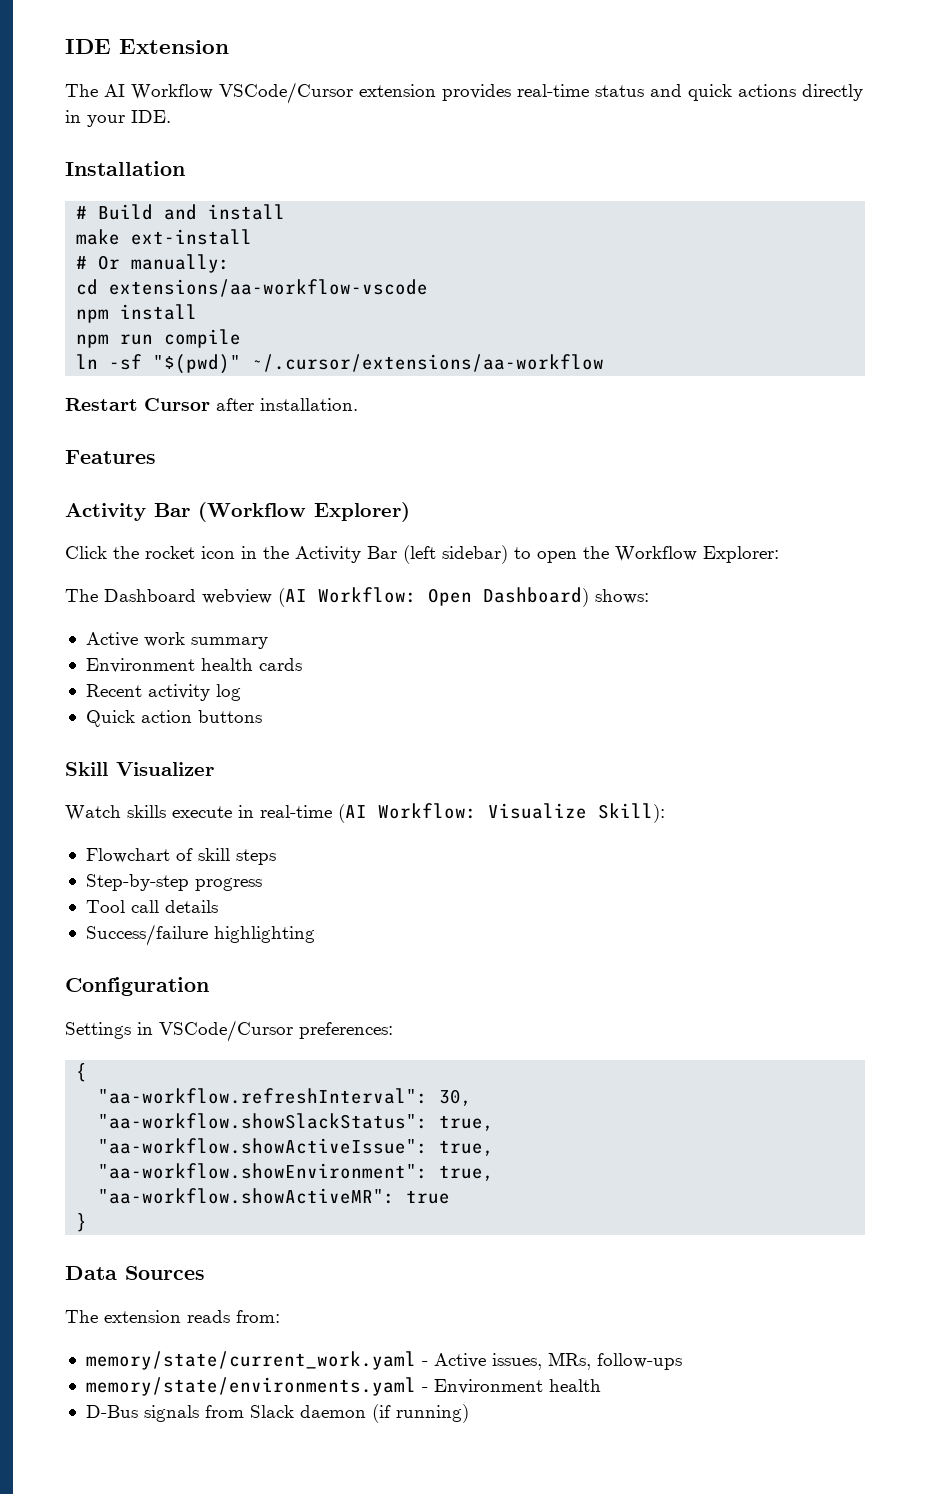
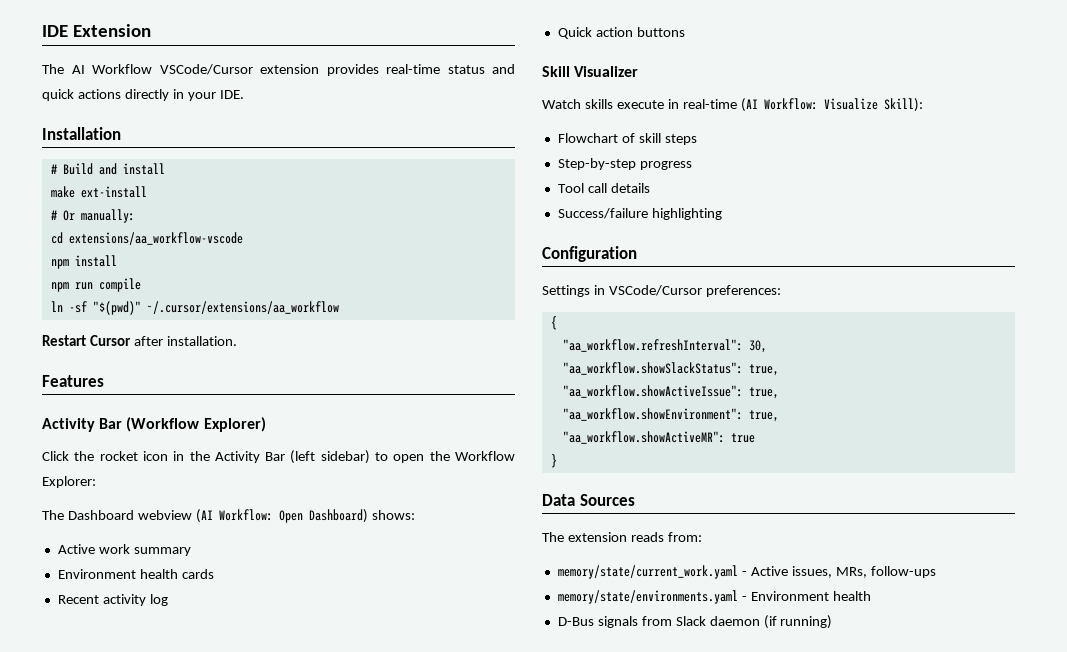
[109,279,429,297] extensions/aa-workflow-vscode -> [68,232,243,245] extensions/aa_workflow-vscode
[252,354,605,372] ~/.cursor/extensions/aa-workflow -> [146,301,339,314] ~/.cursor/extensions/aa_workflow
[98,1088,429,1104] "aa-workflow.refreshInterval": -> [562,339,743,352] "aa_workflow.refreshInterval":
[98,1113,495,1131] [98,1138,495,1156] [98,1163,495,1181] [98,1188,396,1204] "aa-workflow.showSlackStatus": true, // "aa-workflow.showActiveIssue": true, // "aa-workflow.showEnvironment": true, // "aa-workflow.showActiveMR": -> [562,362,779,376] [562,385,779,399] [562,408,779,422] [562,431,725,444] "aa_workflow.showSlackStatus": true, // "aa_workflow.showActiveIssue": true, // "aa_workflow.showEnvironment": true, // "aa_workflow.showActiveMR":

